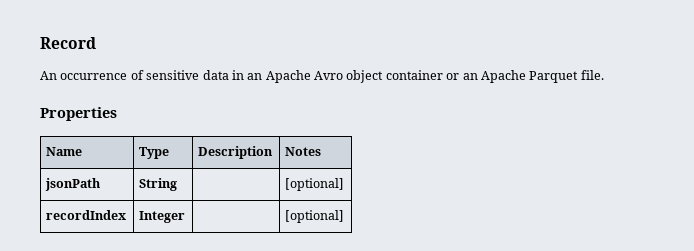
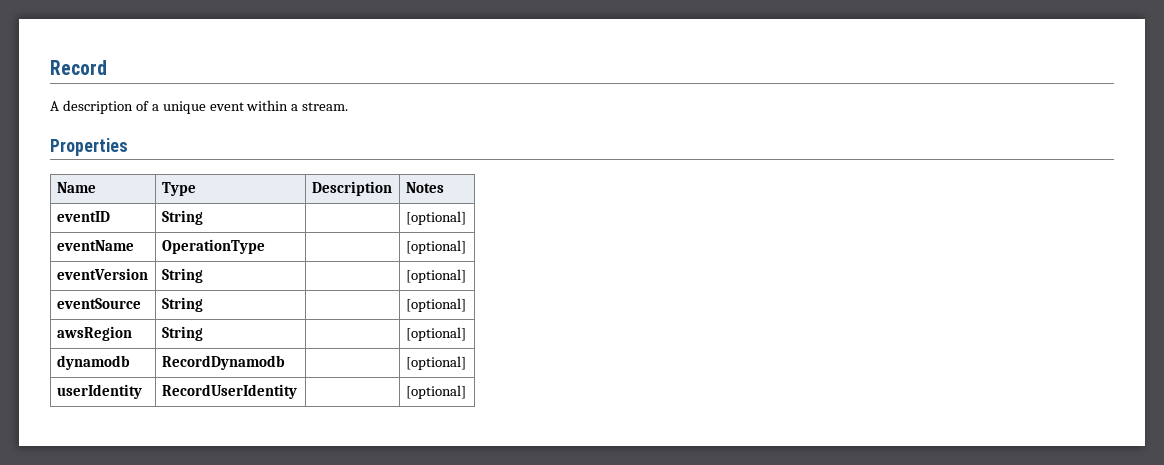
[40,70,604,83] An occurrence of sensitive data in an Apache Avro object container or an Apache Parquet file. -> [50,100,349,114] A description of a unique event within a stream.
[45,178,102,191] [139,178,178,191] [285,178,345,191] [46,210,127,220] [139,211,186,223] [285,210,345,223] jsonPath | String | | [optional] // recordIndex | Integer | | [optional] -> [56,211,110,222] [161,210,203,225] [405,211,466,225] [56,240,134,251] [161,239,265,254] [405,240,466,254] [56,268,148,280] [161,268,203,283] [405,269,466,283] [56,298,141,309] [161,297,203,312] [405,298,466,312] [56,326,132,341] [161,326,203,341] [405,327,466,341] [56,355,130,370] [161,355,285,370] [405,356,466,370] [56,384,142,399] [161,384,297,399] [405,385,466,399] eventID | String | | [optional] // eventName | OperationType | | [optional] // eventVersion | String | | [optional] // eventSource | String | | [optional] // awsRegion | String | | [optional] // dynamodb | RecordDynamodb | | [optional] // userIdentity | RecordUserIdentity | | [optional]

